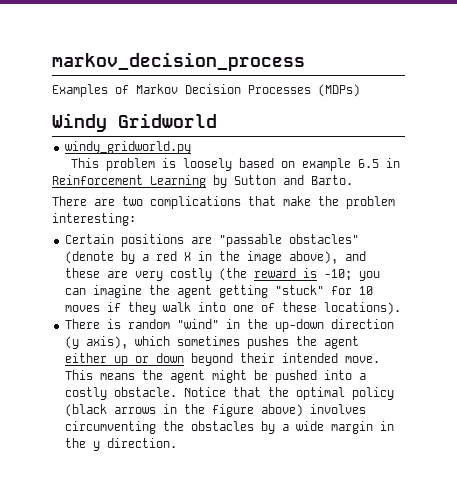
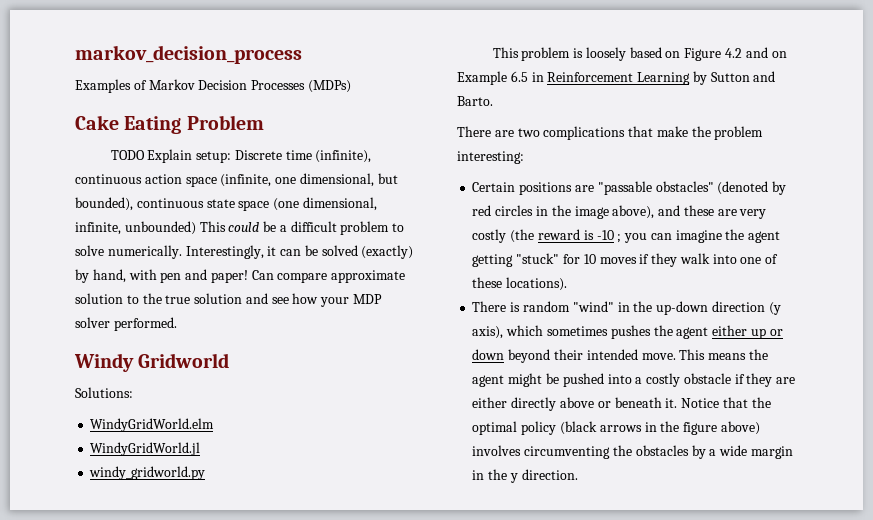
(360, 90) none -> [75,115,264,134] [110,149,372,163] [75,173,398,187] [75,197,377,211] [75,221,405,235] [75,245,414,259] [75,269,406,283] [75,293,383,307] [75,317,177,331] // Cake Eating Problem // TODO Explain setup: Discrete time (infinite), continuous action space (infinite, one dimensional, but bounded), continuous state space (one dimensional, infinite, unbounded) This could be a difficult problem to solve numerically. Interestingly, it can be solved (exactly) by hand, with pen and paper! Can compare approximate solution to the true solution and see how your MDP solver performed.
(217, 120) none -> [75,387,133,398] [90,418,215,432] [90,442,201,456] // Solutions: // WindyGridWorld.elm // WindyGridWorld.jl
[302,158,352,171] example -> [684,47,787,61] [457,71,507,85] Figure 4.2 and on Example
[64,251,191,264] (denote by a red X -> [717,181,787,195] [472,205,534,216] (denoted by red circles
[323,269,352,281] -10; -> [596,230,622,243] -10 ;
[113,387,177,397] obstacle. -> [683,373,796,387] [472,397,678,411] obstacle if they are either directly above or beneath it.

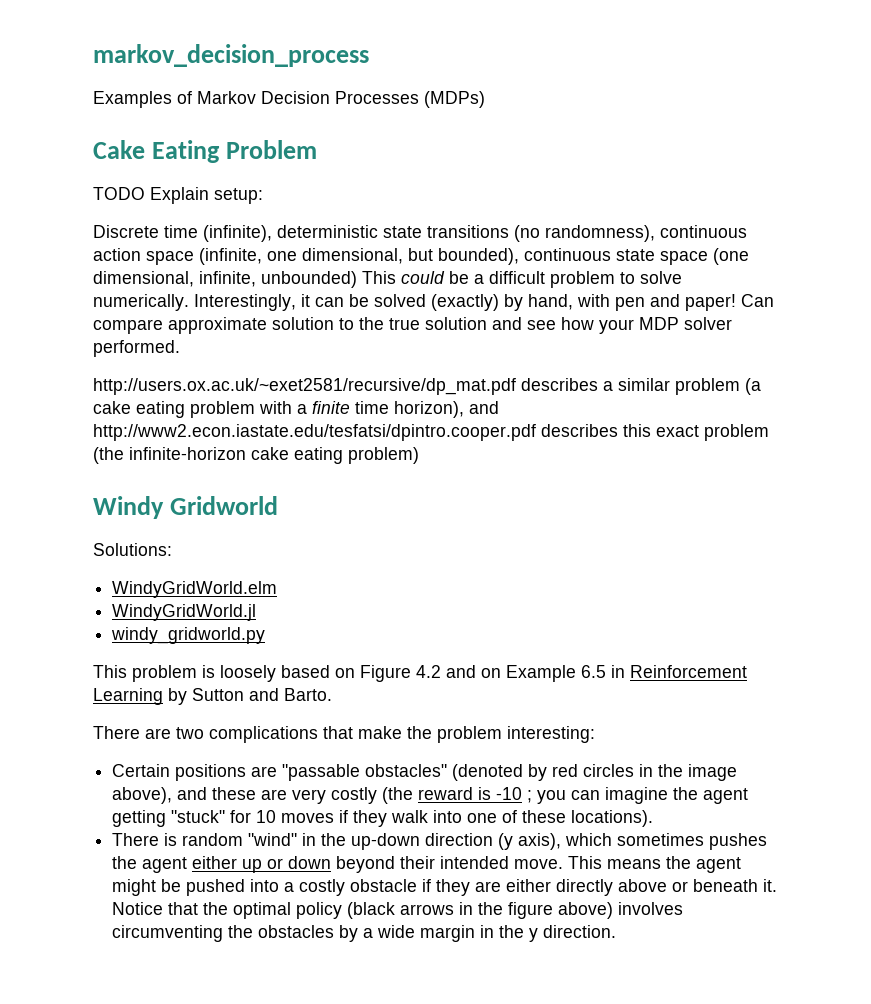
(232, 157) none -> (263, 196) //
(372, 156) none -> [277,225,655,242] deterministic state transitions (no randomness),
(177, 324) none -> [93,378,761,395] [93,401,499,418] [93,424,769,441] [93,447,419,464] // http://users.ox.ac.uk/~exet2581/recursive/dp_mat.pdf describes a similar problem (a cake eating problem with a finite time horizon), and http://www2.econ.iastate.edu/tesfatsi/dpintro.cooper.pdf describes this exact problem (the infinite-horizon cake eating problem)

